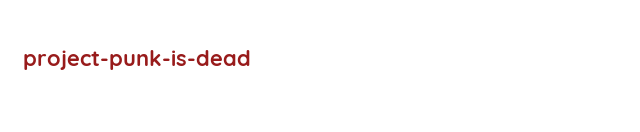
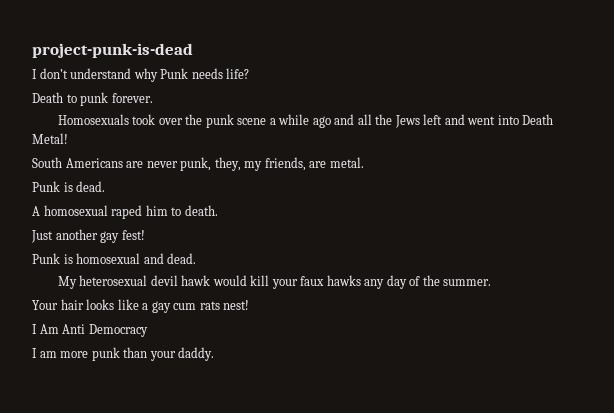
(251, 60) none -> [32,68,250,82] [32,92,153,106] [57,114,554,128] [32,133,68,144] [32,157,364,171] [32,181,106,192] [32,205,218,219] [31,229,145,243] [32,253,197,264] [57,275,492,289] [32,299,250,313] [32,324,148,337] [32,347,215,361] // I don’t understand why Punk needs life? // Death to punk forever. // Homosexuals took over the punk scene a while ago and all the Jews left and went into Death Metal! // South Americans are never punk, they, my friends, are metal. // Punk is dead. // A homosexual raped him to death. // Just another gay fest! // Punk is homosexual and dead. // My heterosexual devil hawk would kill your faux hawks any day of the summer. // Your hair looks like a gay cum rats nest! // I Am Anti Democracy // I am more punk than your daddy.

